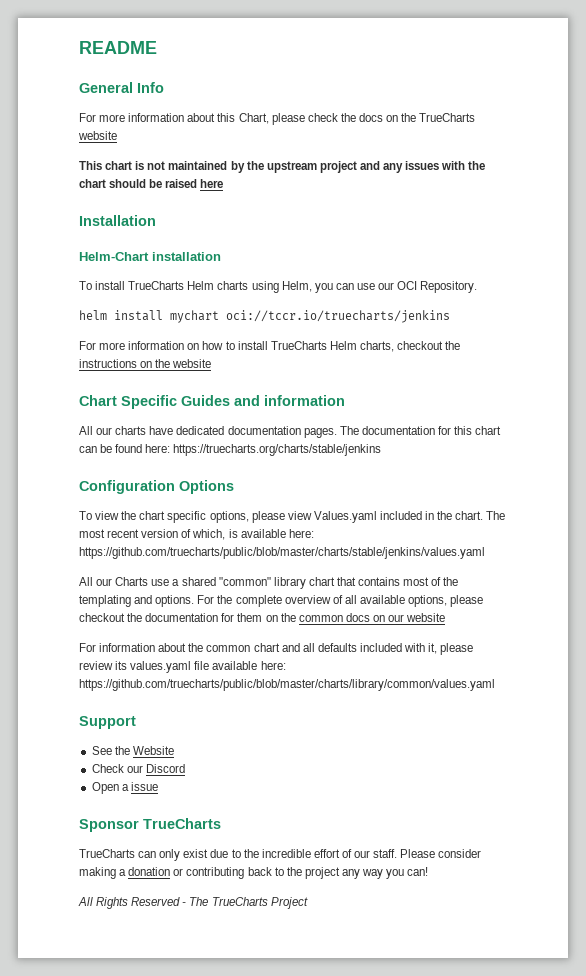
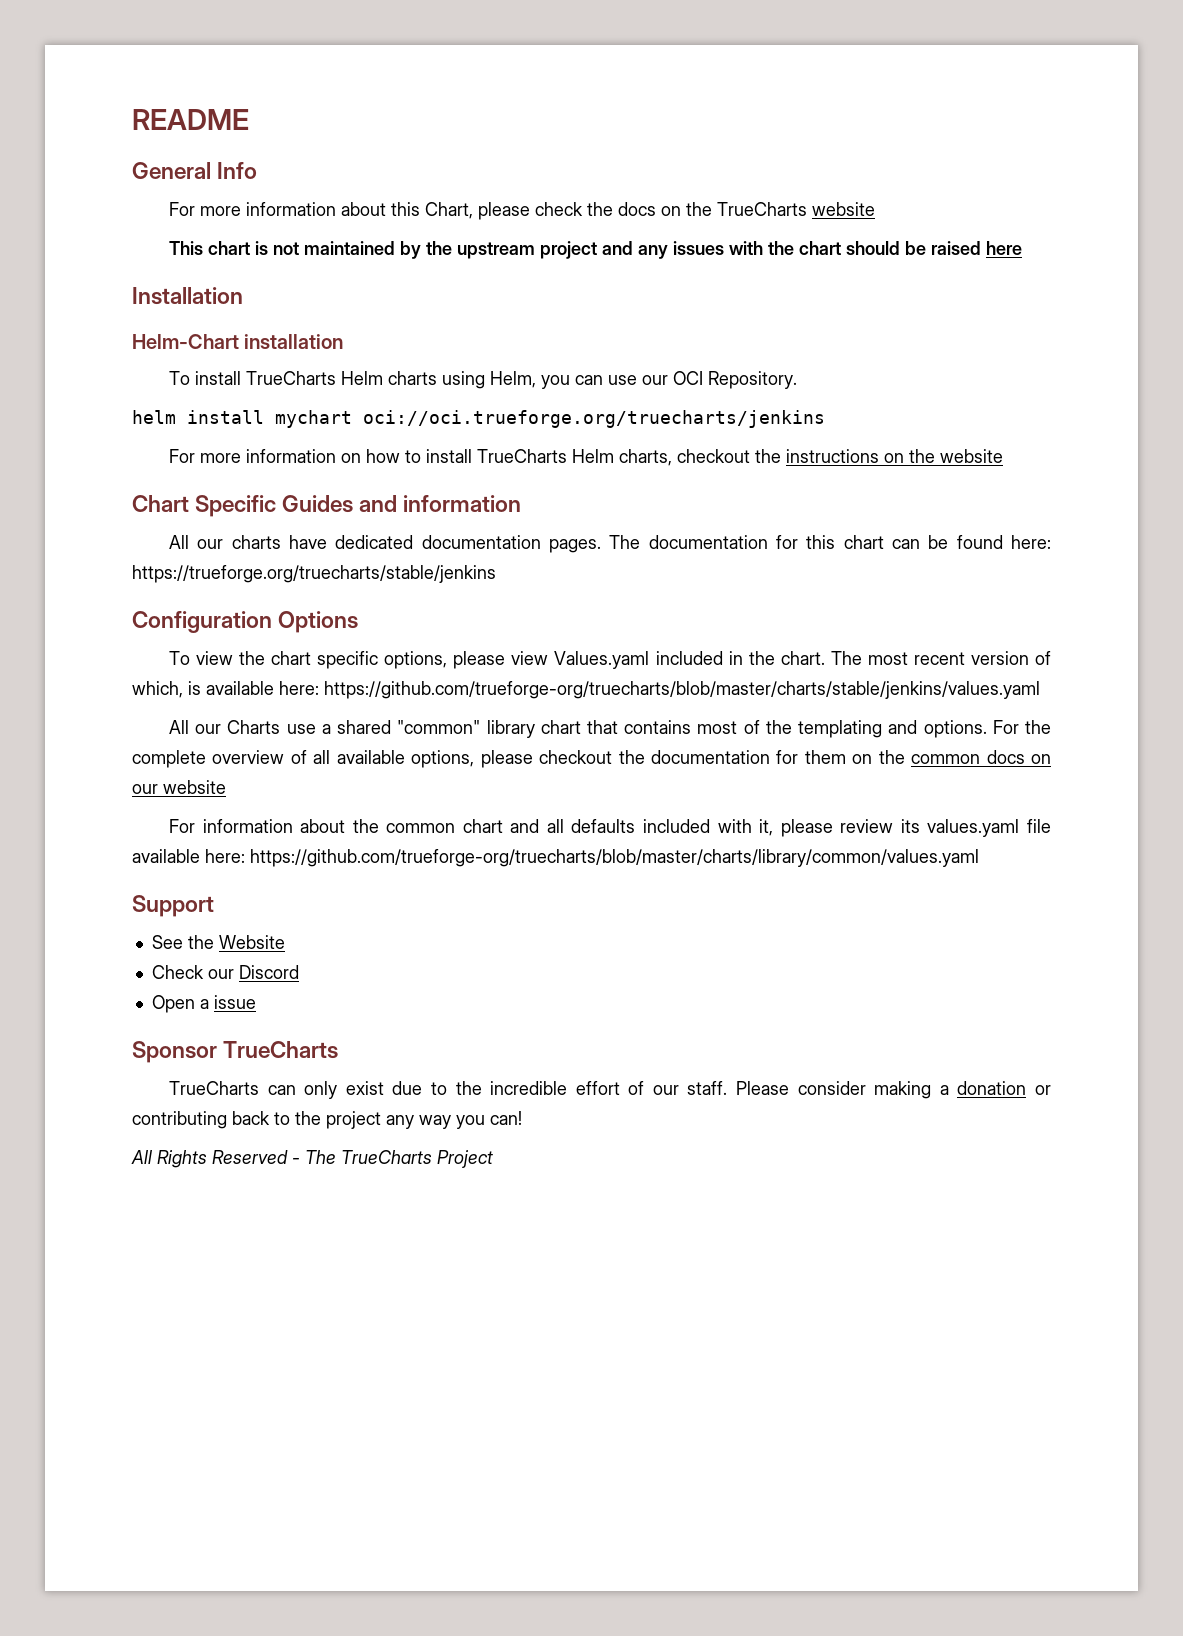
[226,310,450,323] oci://tccr.io/truecharts/jenkins -> [363,410,825,428] oci://oci.trueforge.org/truecharts/jenkins
[173,444,382,456] https://truecharts.org/charts/stable/jenkins -> [132,565,496,583] https://trueforge.org/truecharts/stable/jenkins
[79,547,485,559] https://github.com/truecharts/public/blob/master/charts/stable/jenkins/values.yaml -> [324,681,1040,699] https://github.com/trueforge-org/truecharts/blob/master/charts/stable/jenkins/values.yaml
[79,679,495,691] https://github.com/truecharts/public/blob/master/charts/library/common/values.yaml -> [250,849,979,867] https://github.com/trueforge-org/truecharts/blob/master/charts/library/common/values.yaml

